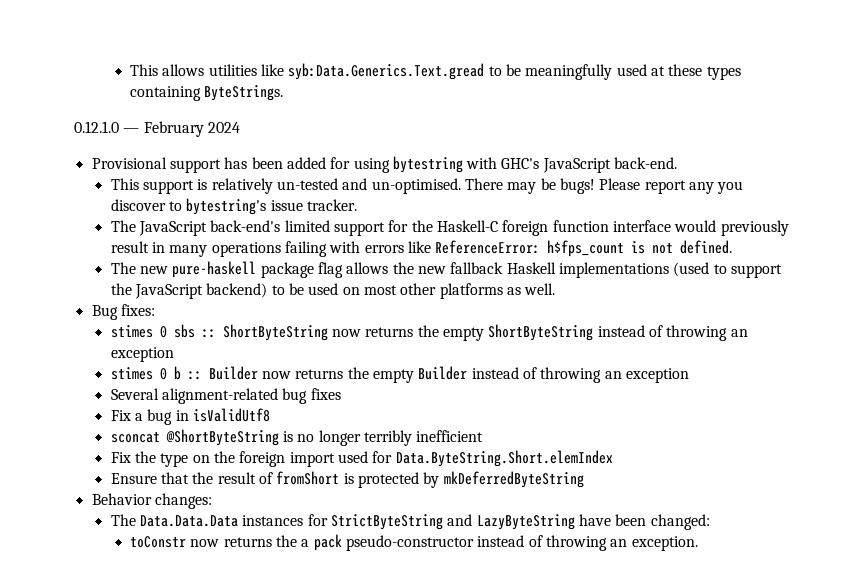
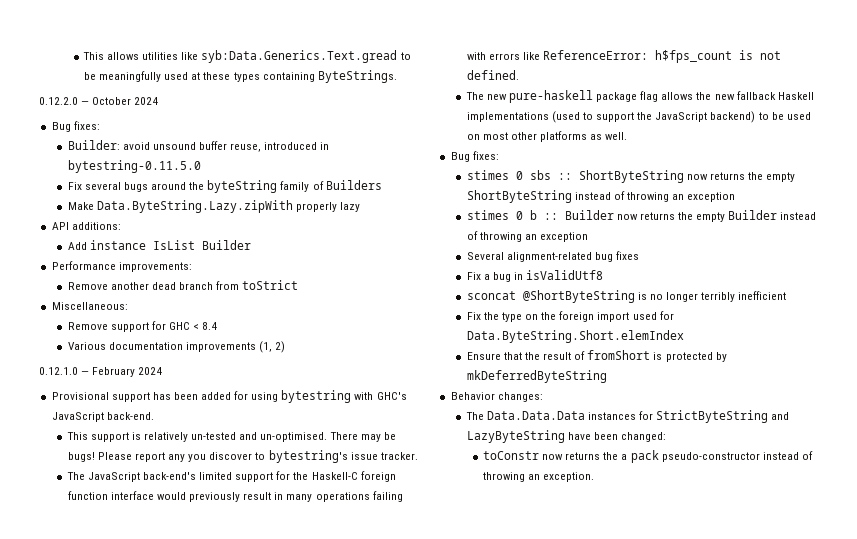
(284, 93) none -> [39,97,159,105] [51,121,100,132] [67,140,330,152] [67,160,201,173] [67,180,382,193] [67,200,361,213] [51,222,121,230] [67,240,251,250] [51,261,192,272] [67,280,299,290] [51,302,128,310] [67,321,218,332] [67,341,286,353] // 0.12.2.0 — October 2024 // Bug fixes: // Builder: avoid unsound buffer reuse, introduced in bytestring-0.11.5.0 // Fix several bugs around the byteString family of Builders // Make Data.ByteString.Lazy.zipWith properly lazy // API additions: // Add instance IsList Builder // Performance improvements: // Remove another dead branch from toStrict // Miscellaneous: // Remove support for GHC < 8.4 // Various documentation improvements (1, 2)

